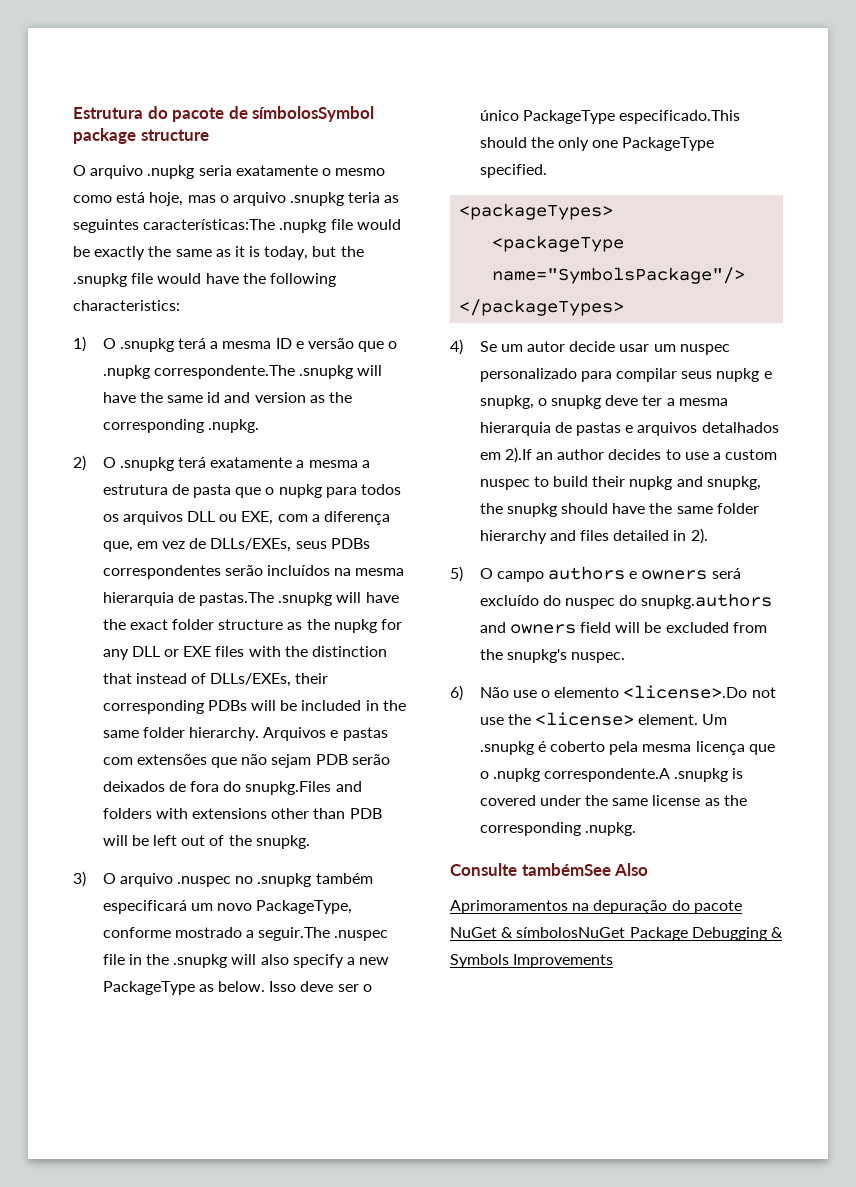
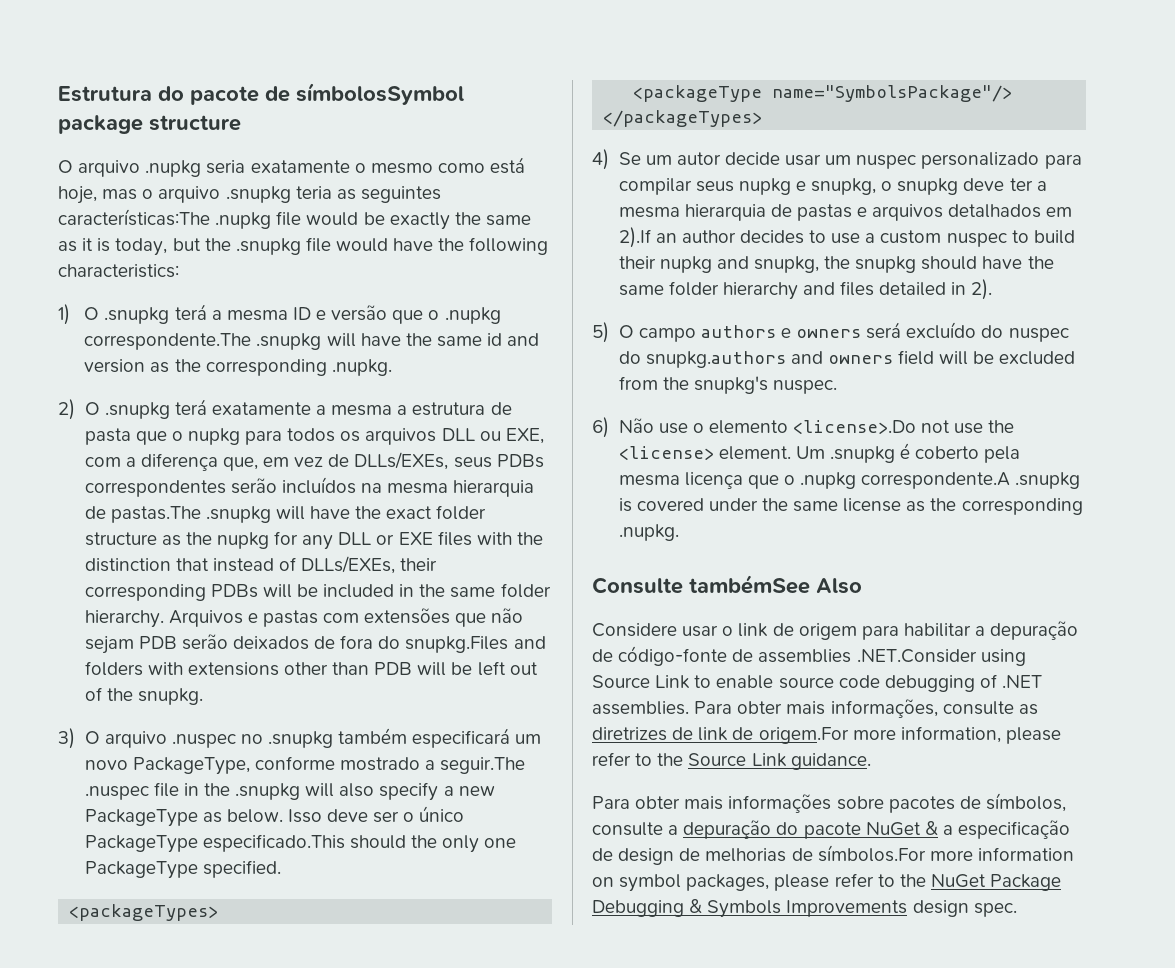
[450,900,590,914] Aprimoramentos na -> [592,621,1079,640] [592,646,1026,666] [592,674,1043,692] [592,699,1038,718] [592,726,1061,744] [592,752,871,770] [592,793,1066,813] [592,822,679,836] Considere usar o link de origem para habilitar a depuração de código-fonte de assemblies .NET.Consider using Source Link to enable source code debugging of .NET assemblies. Para obter mais informações, consulte as diretrizes de link de origem.For more information, please refer to the Source Link guidance. // Para obter mais informações sobre pacotes de símbolos, consulte a
[516,927,626,938] símbolosNuGet -> [942,820,1071,839] [592,845,1074,865] [592,873,986,892] a especificação de design de melhorias de símbolos.For more information on symbol packages, please refer to the NuGet
(614, 961) none -> [912,900,1017,917] design spec.

